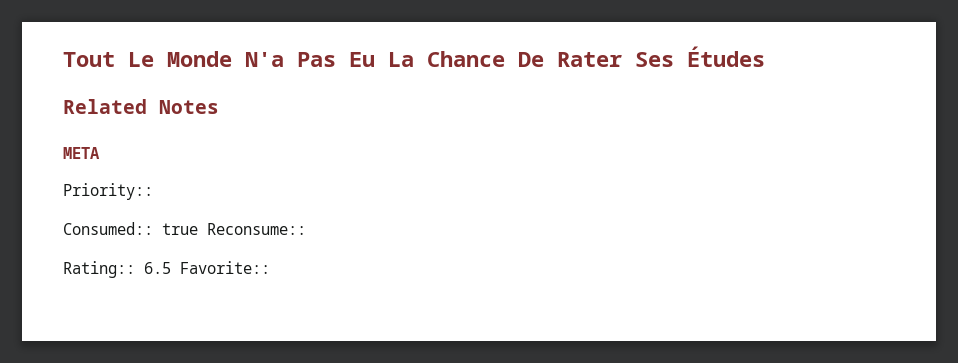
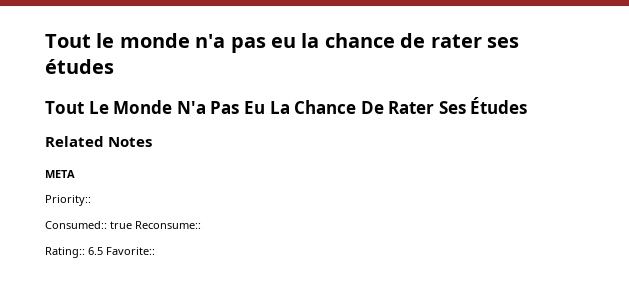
[63,52,115,67] Tout -> [45,33,519,53] [45,59,114,74] [45,101,84,114] Tout le monde n'a pas eu la chance de rater ses études // Tout

